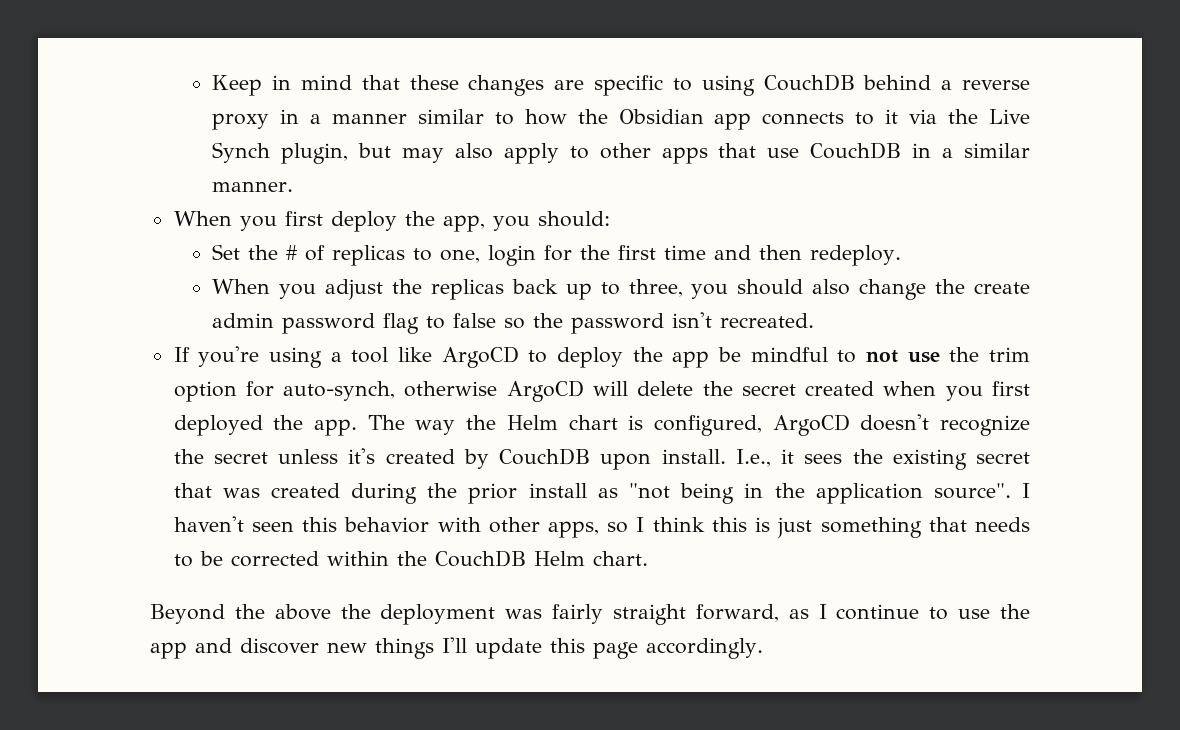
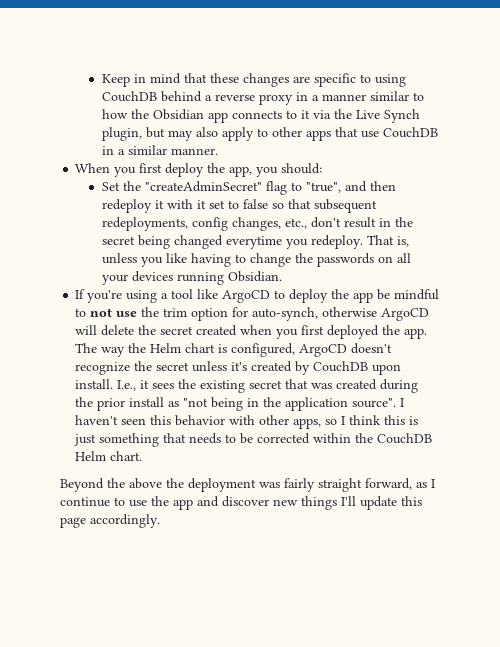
[286,245,902,266] [212,279,1030,300] [212,312,815,334] # of replicas to one, login for the first time and then redeploy. // When you adjust the replicas back up to three, you should also change the create admin password flag to false so the password isn't recreated. -> [144,181,396,195] [101,199,377,213] [101,217,413,231] [101,235,409,249] [101,253,411,267] [101,271,282,285] "createAdminSecret" flag to "true", and then redeploy it with it set to false so that subsequent redeployments, config changes, etc., don't result in the secret being changed everytime you redeploy. That is, unless you like having to change the passwords on all your devices running Obsidian.

